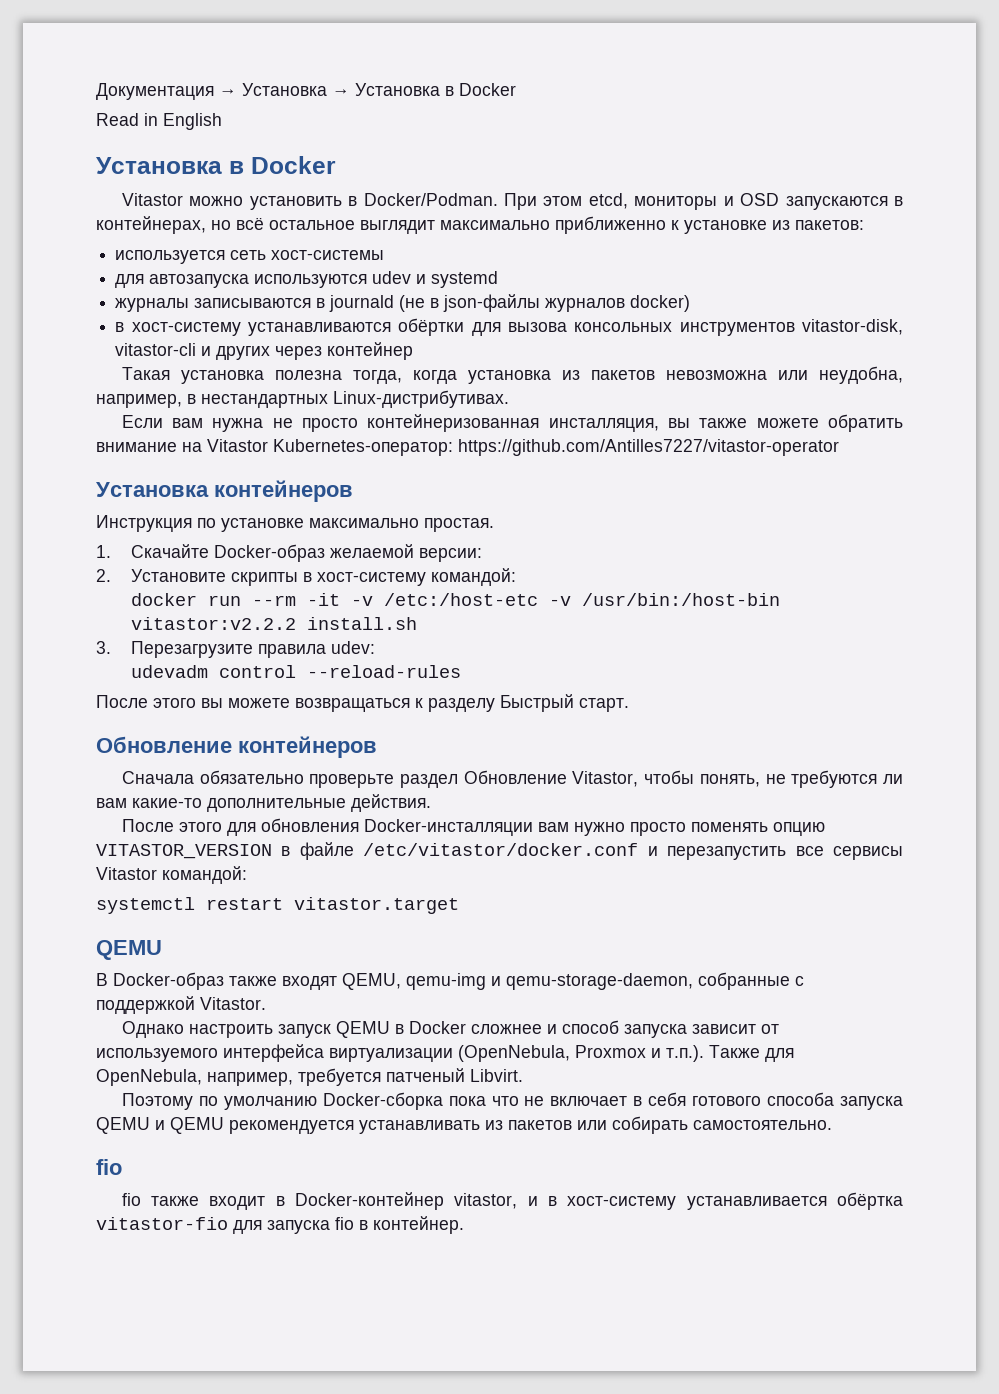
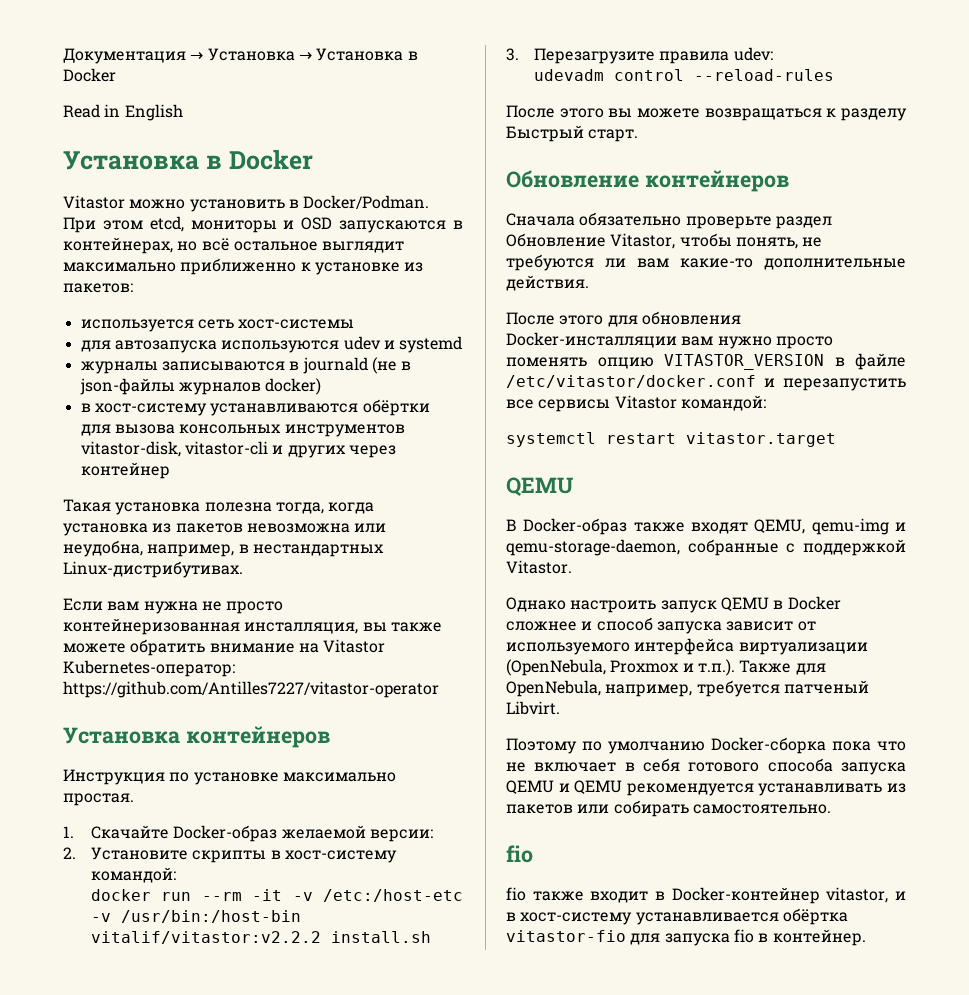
[130,617,296,630] vitastor:v2.2.2 -> [90,931,321,944] vitalif/vitastor:v2.2.2

